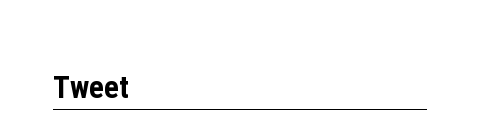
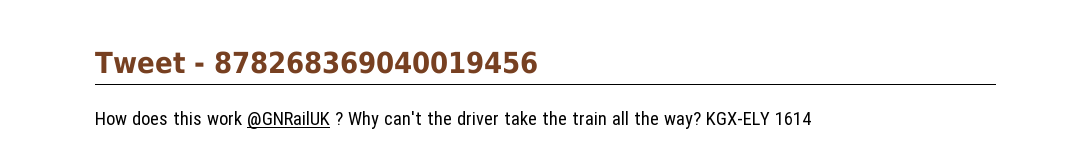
(129, 87) none -> [193,51,538,74] [95,111,811,129] - 878268369040019456 // How does this work @GNRailUK ? Why can't the driver take the train all the way? KGX-ELY 1614

